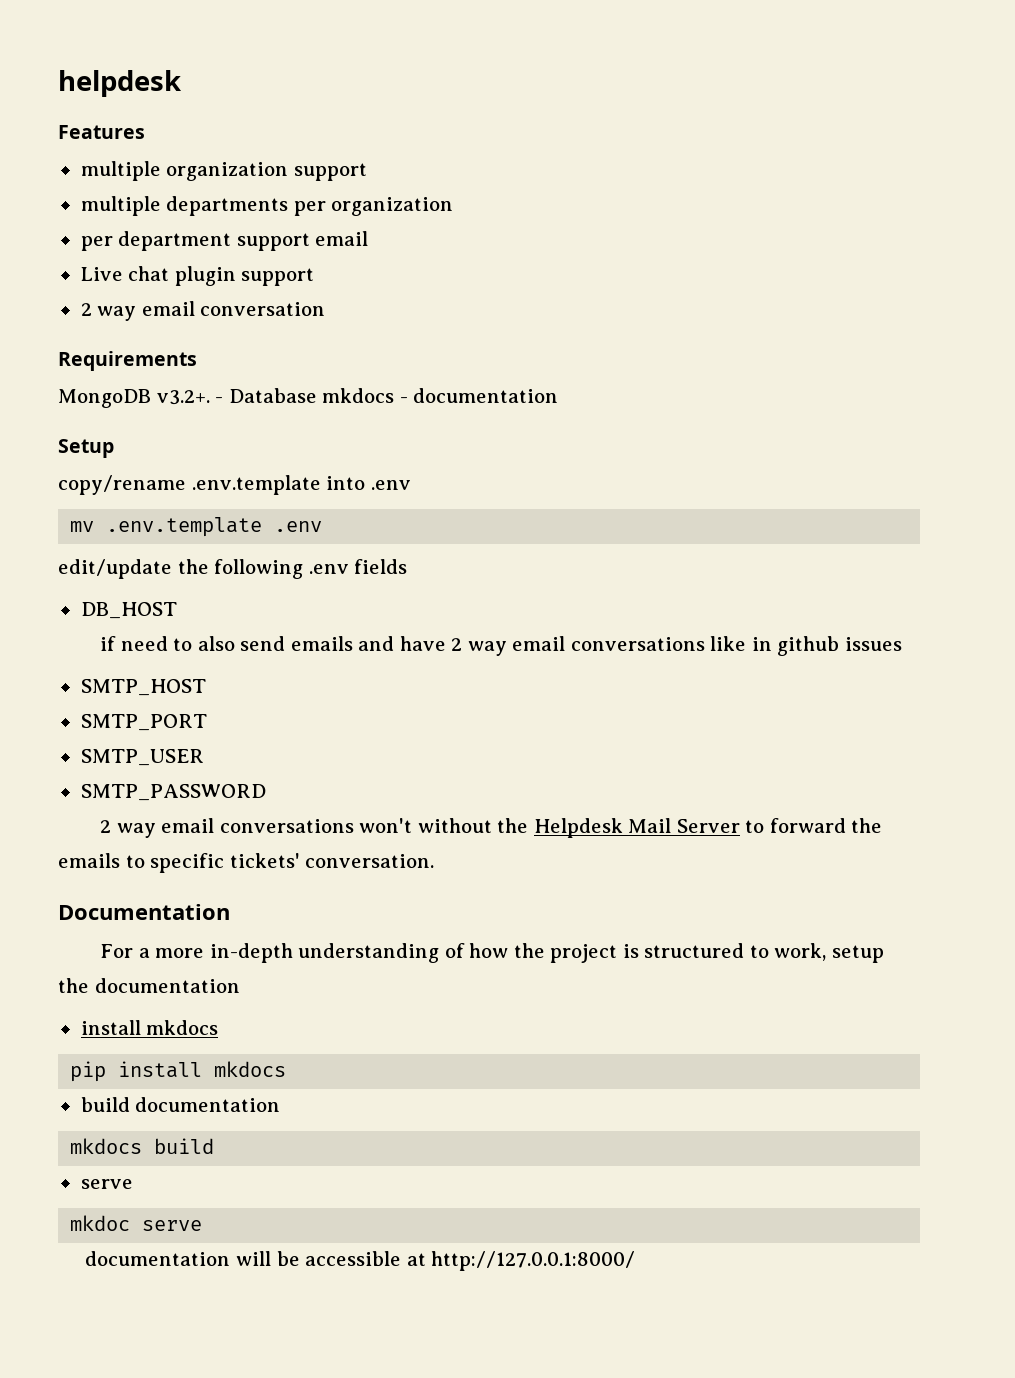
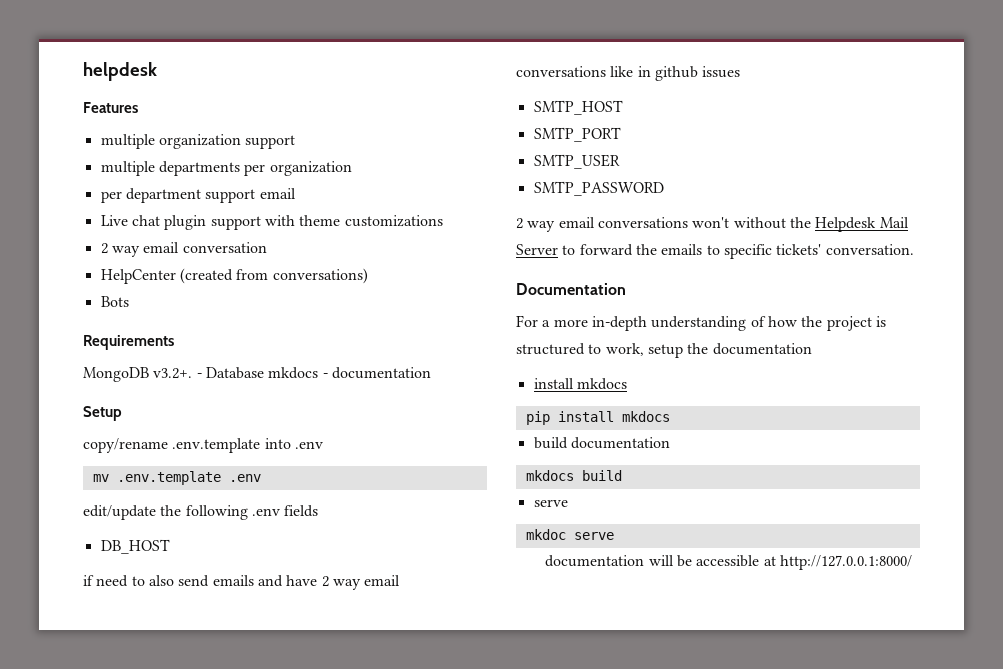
(315, 277) none -> [264,215,443,227] with theme customizations
(326, 309) none -> [100,268,368,284] [100,296,129,307] // HelpCenter (created from conversations) // Bots

